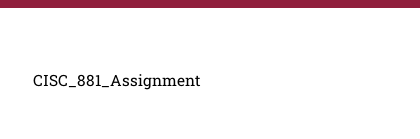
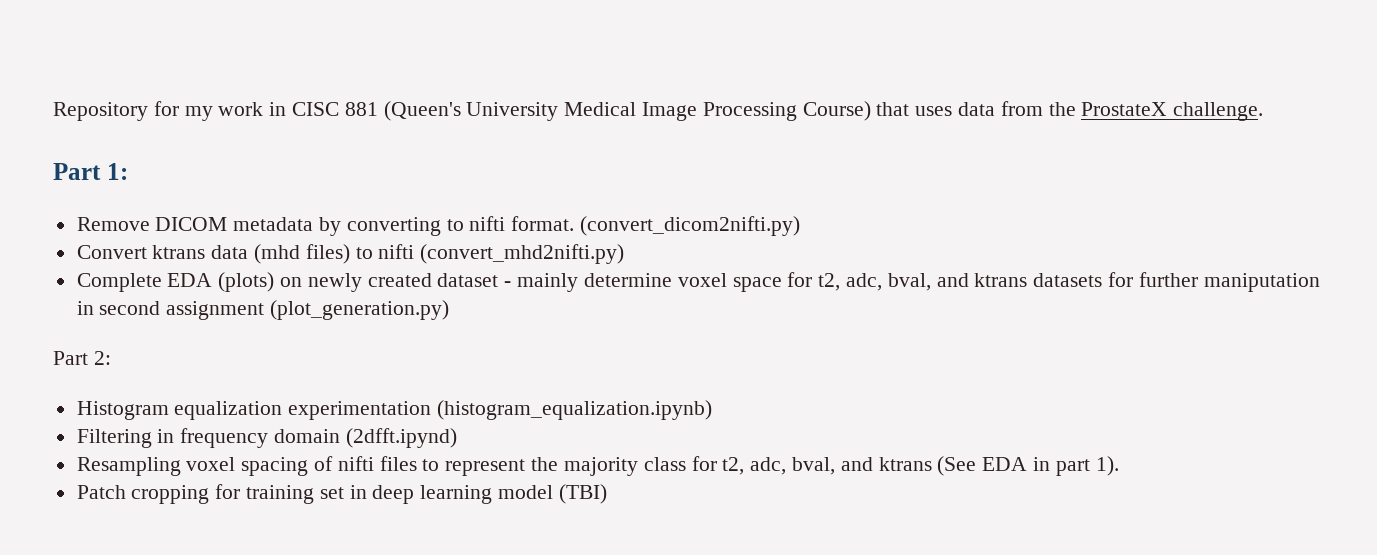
[33,74,201,90] CISC_881_Assignment -> [53,101,1264,121] [53,163,128,180] [76,216,801,236] [76,244,625,264] [76,272,1320,292] [76,300,450,320] [53,351,111,365] [76,400,713,420] [76,428,457,448] [76,456,1119,476] [76,484,607,504] Repository for my work in CISC 881 (Queen's University Medical Image Processing Course) that uses data from the ProstateX challenge. // Part 1: // Remove DICOM metadata by converting to nifti format. (convert_dicom2nifti.py) // Convert ktrans data (mhd files) to nifti (convert_mhd2nifti.py) // Complete EDA (plots) on newly created dataset - mainly determine voxel space for t2, adc, bval, and ktrans datasets for further maniputation in second assignment (plot_generation.py) // Part 2: // Histogram equalization experimentation (histogram_equalization.ipynb) // Filtering in frequency domain (2dfft.ipynd) // Resampling voxel spacing of nifti files to represent the majority class for t2, adc, bval, and ktrans (See EDA in part 1). // Patch cropping for training set in deep learning model (TBI)

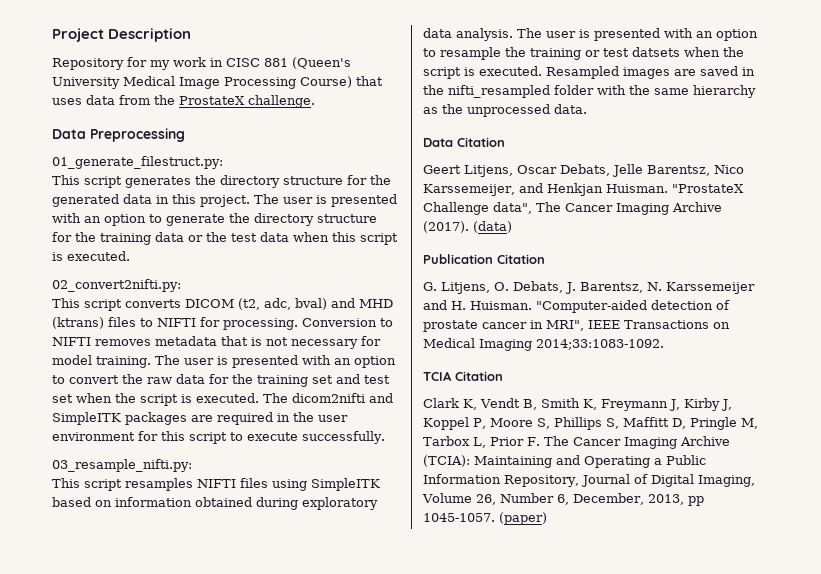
(53, 111) none -> [52,28,192,42] Project Description //
[53,163,128,180] [76,216,801,236] [76,244,625,264] [76,272,1320,292] [76,300,450,320] [53,351,111,365] [76,400,713,420] [76,428,457,448] [76,456,1119,476] [76,484,607,504] Part 1: // Remove DICOM metadata by converting to nifti format. (convert_dicom2nifti.py) // Convert ktrans data (mhd files) to nifti (convert_mhd2nifti.py) // Complete EDA (plots) on newly created dataset - mainly determine voxel space for t2, adc, bval, and ktrans datasets for further maniputation in second assignment (plot_generation.py) // Part 2: // Histogram equalization experimentation (histogram_equalization.ipynb) // Filtering in frequency domain (2dfft.ipynd) // Resampling voxel spacing of nifti files to represent the majority class for t2, adc, bval, and ktrans (See EDA in part 1). // Patch cropping for training set in deep learning model (TBI) -> [52,128,185,142] [52,156,223,169] [52,175,391,188] [52,194,397,207] [52,213,377,226] [52,232,398,245] [52,251,130,261] [52,279,181,292] [52,298,393,311] [52,317,393,330] [52,336,381,349] [52,355,396,368] [52,374,390,387] [52,393,393,406] [52,412,348,425] [52,431,385,444] [52,459,192,472] [52,478,380,491] [52,497,378,510] [423,28,758,41] [423,47,744,60] [423,66,755,79] [423,85,756,98] [423,104,587,117] [423,137,505,147] [423,164,744,177] [423,183,744,196] [423,202,722,215] [423,221,512,233] [423,254,545,264] [423,281,755,294] [423,300,730,313] [423,320,730,332] [423,338,664,351] [423,371,503,381] [423,398,732,411] [423,417,758,430] [423,436,730,449] [423,455,706,468] [423,474,755,487] [422,493,704,506] [423,512,547,525] Data Preprocessing // 01_generate_filestruct.py: // This script generates the directory structure for the generated data in this project. The user is presented with an option to generate the directory structure for the training data or the test data when this script is executed. // 02_convert2nifti.py: // This script converts DICOM (t2, adc, bval) and MHD (ktrans) files to NIFTI for processing. Conversion to NIFTI removes metadata that is not necessary for model training. The user is presented with an option to convert the raw data for the training set and test set when the script is executed. The dicom2nifti and SimpleITK packages are required in the user environment for this script to execute successfully. // 03_resample_nifti.py: // This script resamples NIFTI files using SimpleITK based on information obtained during exploratory data analysis. The user is presented with an option to resample the training or test datsets when the script is executed. Resampled images are saved in the nifti_resampled folder with the same hierarchy as the unprocessed data. // Data Citation // Geert Litjens, Oscar Debats, Jelle Barentsz, Nico Karssemeijer, and Henkjan Huisman. "ProstateX Challenge data", The Cancer Imaging Archive (2017). (data) // Publication Citation // G. Litjens, O. Debats, J. Barentsz, N. Karssemeijer and H. Huisman. "Computer-aided detection of prostate cancer in MRI", IEEE Transactions on Medical Imaging 2014;33:1083-1092. // TCIA Citation // Clark K, Vendt B, Smith K, Freymann J, Kirby J, Koppel P, Moore S, Phillips S, Maffitt D, Pringle M, Tarbox L, Prior F. The Cancer Imaging Archive (TCIA): Maintaining and Operating a Public Information Repository, Journal of Digital Imaging, Volume 26, Number 6, December, 2013, pp 1045-1057. (paper)

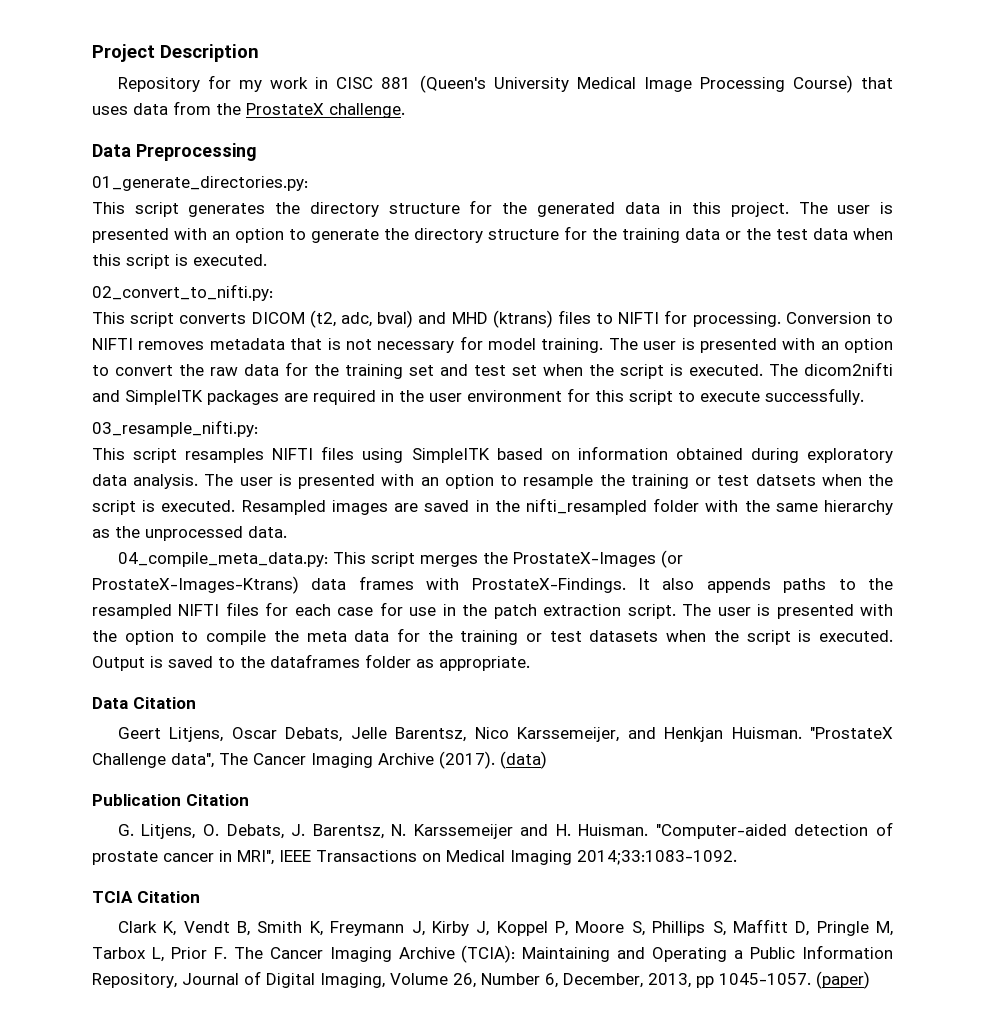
[52,156,223,169] 01_generate_filestruct.py: -> [92,176,308,191] 01_generate_directories.py:
[52,279,181,292] 02_convert2nifti.py: -> [92,284,273,301] 02_convert_to_nifti.py:
(587, 109) none -> [117,550,683,568] [92,576,893,594] [92,602,894,619] [92,628,894,645] [92,654,530,671] // 04_compile_meta_data.py: This script merges the ProstateX-Images (or ProstateX-Images-Ktrans) data frames with ProstateX-Findings. It also appends paths to the resampled NIFTI files for each case for use in the patch extraction script. The user is presented with the option to compile the meta data for the training or test datasets when the script is executed. Output is saved to the dataframes folder as appropriate.

